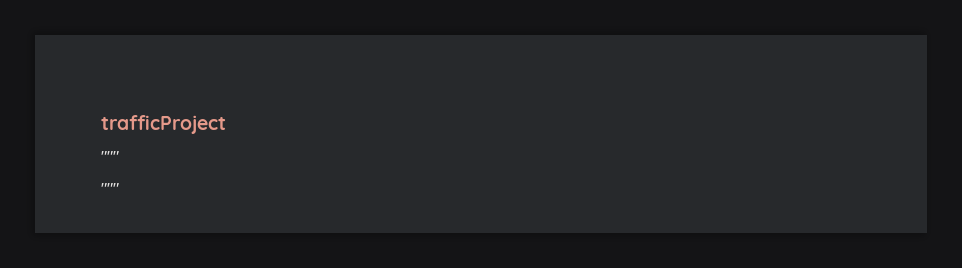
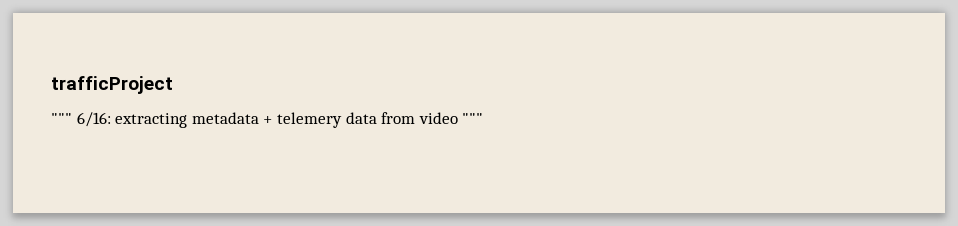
(119, 156) // -> [76,112,458,128] 6/16: extracting metadata + telemery data from video

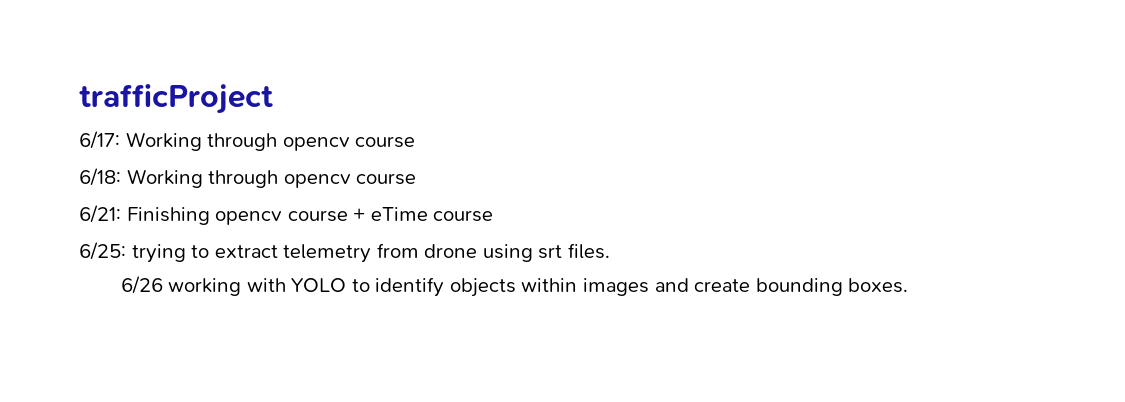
[51,112,484,128] """ 6/16: extracting metadata + telemery data from video """ -> [79,131,416,151] [79,168,417,188] [79,205,494,225] [79,242,610,263] [120,276,909,297] 6/17: Working through opencv course // 6/18: Working through opencv course // 6/21: Finishing opencv course + eTime course // 6/25: trying to extract telemetry from drone using srt files. // 6/26 working with YOLO to identify objects within images and create bounding boxes.

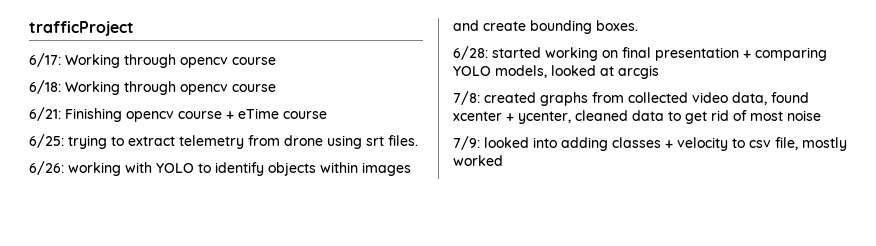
[120,276,163,294] 6/26 -> [29,161,64,175] 6/26:
(909, 285) none -> [453,46,827,61] [453,65,659,79] [453,91,809,106] [453,110,821,124] [453,136,847,151] [453,155,503,166] // 6/28: started working on final presentation + comparing YOLO models, looked at arcgis // 7/8: created graphs from collected video data, found xcenter + ycenter, cleaned data to get rid of most noise // 7/9: looked into adding classes + velocity to csv file, mostly worked

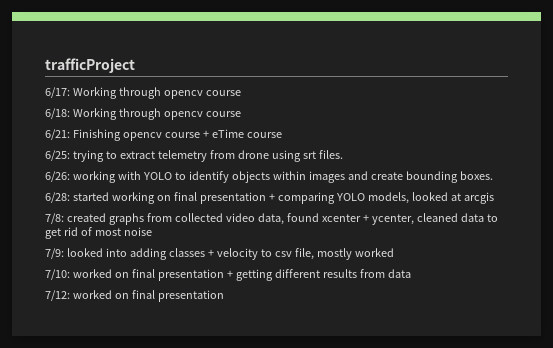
(503, 160) none -> [45,269,411,281] [45,290,224,302] // 7/10: worked on final presentation + getting different results from data // 7/12: worked on final presentation

